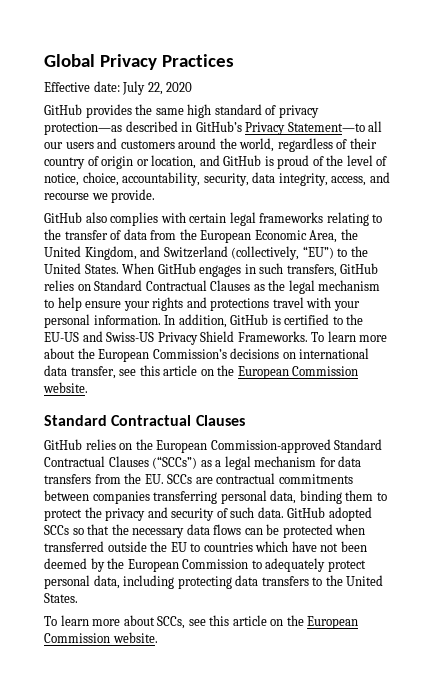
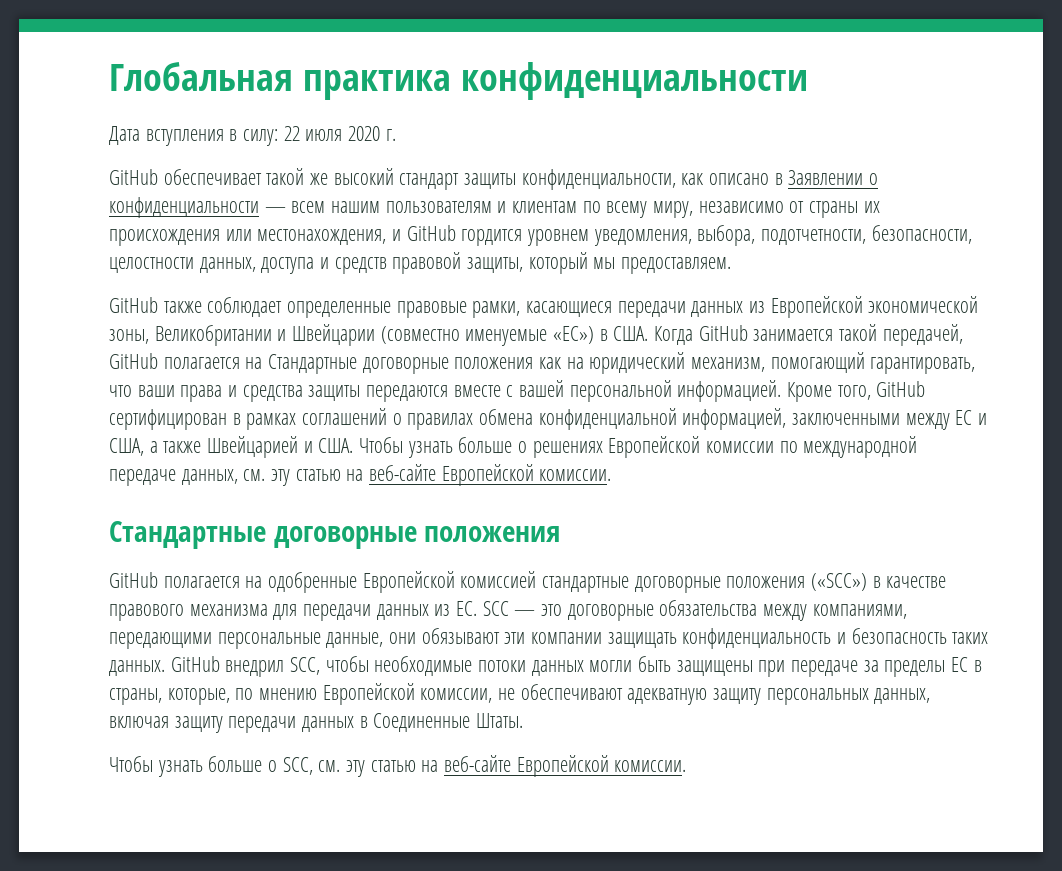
[44,54,234,70] [44,81,163,95] Global Privacy Practices // Effective date: July 22, -> [109,62,809,100] [109,126,343,146] Глобальная практика конфиденциальности // Дата вступления в силу: 22 июля
[44,104,319,118] [44,121,383,135] [44,138,377,152] [44,155,388,169] [44,172,390,186] [44,189,156,203] [44,212,383,226] [44,229,358,243] [44,246,368,260] [44,263,379,277] [44,280,381,294] [44,297,360,311] [44,314,364,328] [44,331,388,345] [44,348,370,362] [44,365,359,379] [43,382,88,393] [44,415,245,426] [44,439,383,453] [44,456,362,470] [44,473,353,484] [44,490,387,504] [44,507,372,521] [44,524,366,538] [44,541,367,552] [44,558,366,572] [44,575,384,589] [44,593,78,603] [44,615,359,629] [44,632,158,643] // GitHub provides the same high standard of privacy protection—as described in GitHub’s Privacy Statement—to all our users and customers around the world, regardless of their country of origin or location, and GitHub is proud of the level of notice, choice, accountability, security, data integrity, access, and recourse we provide. // GitHub also complies with certain legal frameworks relating to the transfer of data from the European Economic Area, the United Kingdom, and Switzerland (collectively, “EU”) to the United States. When GitHub engages in such transfers, GitHub relies on Standard Contractual Clauses as the legal mechanism to help ensure your rights and protections travel with your personal information. In addition, GitHub is certified to the EU-US and Swiss-US Privacy Shield Frameworks. To learn more about the European Commission’s decisions on international data transfer, see this article on the European Commission website. // Standard Contractual Clauses // GitHub relies on the European Commission-approved Standard Contractual Clauses (“SCCs”) as a legal mechanism for data transfers from the EU. SCCs are contractual commitments between companies transferring personal data, binding them to protect the privacy and security of such data. GitHub adopted SCCs so that the necessary data flows can be protected when transferred outside the EU to countries which have not been deemed by the European Commission to adequately protect personal data, including protecting data transfers to the United States. // To learn more about SCCs, see this article on the European Commission website. -> [385,129,396,141] [109,168,879,190] [109,197,880,218] [109,225,972,246] [109,252,732,274] [109,296,979,318] [109,324,963,346] [109,352,976,374] [109,380,926,402] [109,408,988,430] [109,436,918,458] [109,464,612,486] [109,521,561,549] [109,571,947,593] [109,600,907,621] [109,628,989,649] [109,656,982,677] [109,683,931,705] [109,713,524,733] [109,755,687,777] г. // GitHub обеспечивает такой же высокий стандарт защиты конфиденциальности, как описано в Заявлении о конфиденциальности — всем нашим пользователям и клиентам по всему миру, независимо от страны их происхождения или местонахождения, и GitHub гордится уровнем уведомления, выбора, подотчетности, безопасности, целостности данных, доступа и средств правовой защиты, который мы предоставляем. // GitHub также соблюдает определенные правовые рамки, касающиеся передачи данных из Европейской экономической зоны, Великобритании и Швейцарии (совместно именуемые «ЕС») в США. Когда GitHub занимается такой передачей, GitHub полагается на Стандартные договорные положения как на юридический механизм, помогающий гарантировать, что ваши права и средства защиты передаются вместе с вашей персональной информацией. Кроме того, GitHub сертифицирован в рамках соглашений о правилах обмена конфиденциальной информацией, заключенными между ЕС и США, а также Швейцарией и США. Чтобы узнать больше о решениях Европейской комиссии по международной передаче данных, см. эту статью на веб-сайте Европейской комиссии. // Стандартные договорные положения // GitHub полагается на одобренные Европейской комиссией стандартные договорные положения («SCC») в качестве правового механизма для передачи данных из ЕС. SCC — это договорные обязательства между компаниями, передающими персональные данные, они обязывают эти компании защищать конфиденциальность и безопасность таких данных. GitHub внедрил SCC, чтобы необходимые потоки данных могли быть защищены при передаче за пределы ЕС в страны, которые, по мнению Европейской комиссии, не обеспечивают адекватную защиту персональных данных, включая защиту передачи данных в Соединенные Штаты. // Чтобы узнать больше о SCC, см. эту статью на веб-сайте Европейской комиссии.

